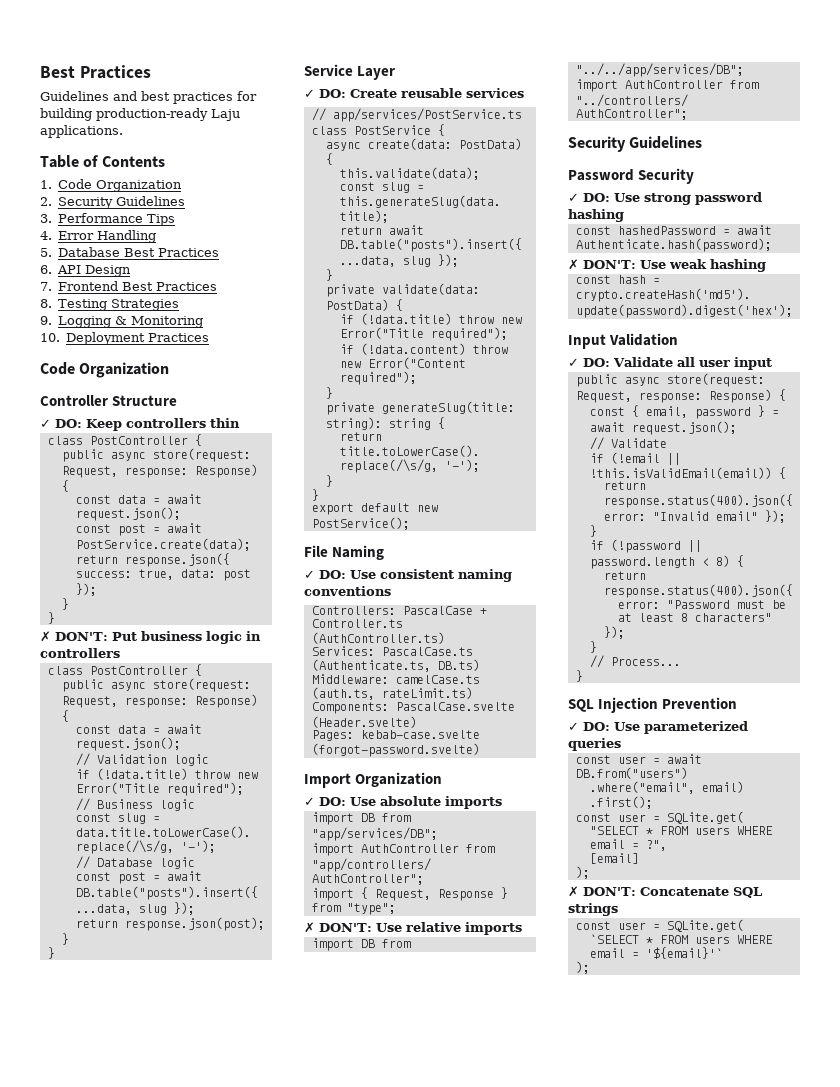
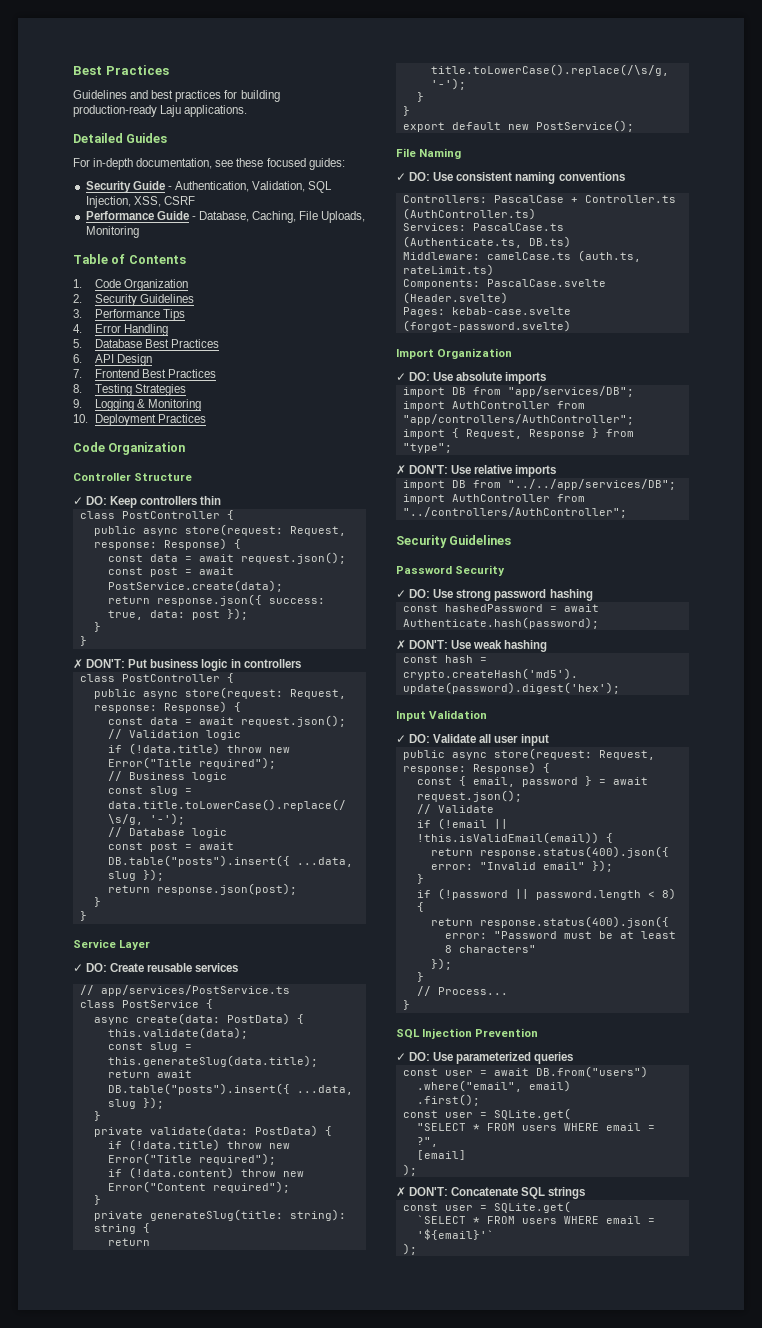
(123, 131) none -> [73,133,168,143] [73,158,345,170] [85,181,333,193] [85,196,195,208] [85,211,366,223] [85,226,139,238] // Detailed Guides // For in-depth documentation, see these focused guides: // Security Guide - Authentication, Validation, SQL Injection, XSS, CSRF // Performance Guide - Database, Caching, File Uploads, Monitoring

